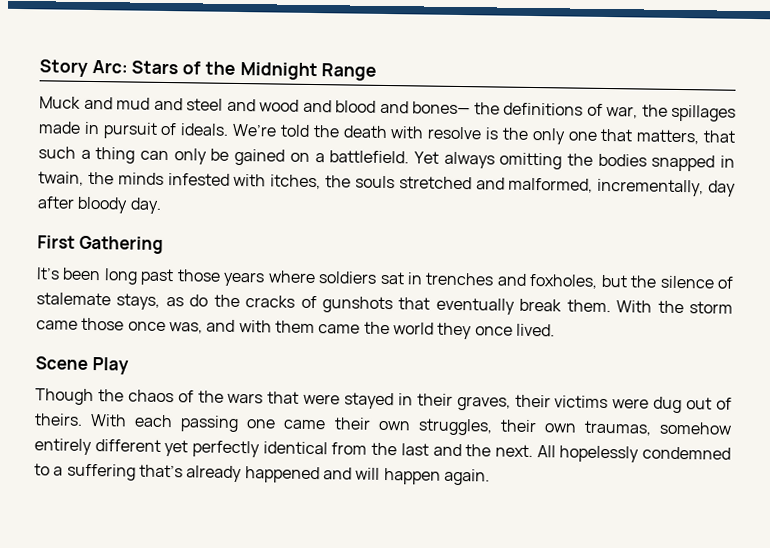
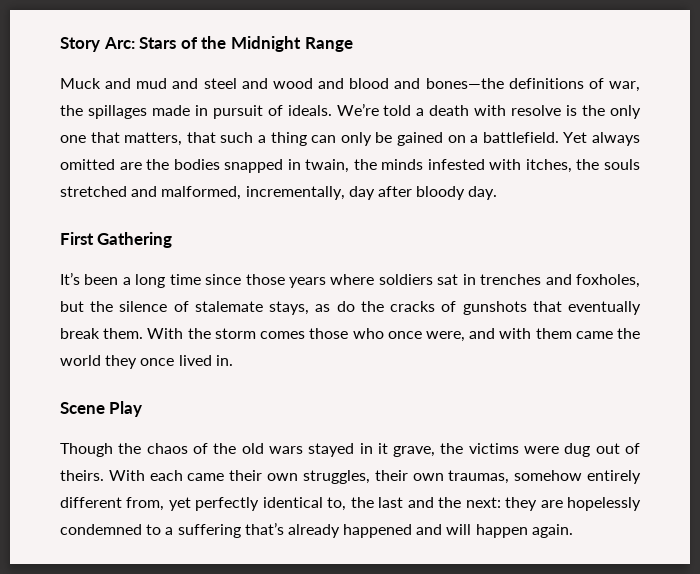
[412,101,500,115] bones— the -> [425,78,504,89] bones—the
[312,125,340,138] the -> [416,108,425,116] a
[499,152,563,170] omitting -> [60,159,142,170] omitted are
[103,268,175,286] long past -> [122,274,242,288] a long time since
[36,317,203,334] came those once was, -> [260,328,465,342] comes those who once were,
[515,323,555,337] lived. -> [178,355,233,366] lived in.
[227,391,551,411] wars that were stayed in their graves, their -> [241,443,464,457] old wars stayed in it grave, the
[180,415,277,433] passing one -> (183, 475) none
(161, 445) none -> [126,497,165,511] from,
[331,442,368,455] from -> [327,497,347,511] to,
[494,444,556,458] next. All -> [465,497,563,511] next: they are

